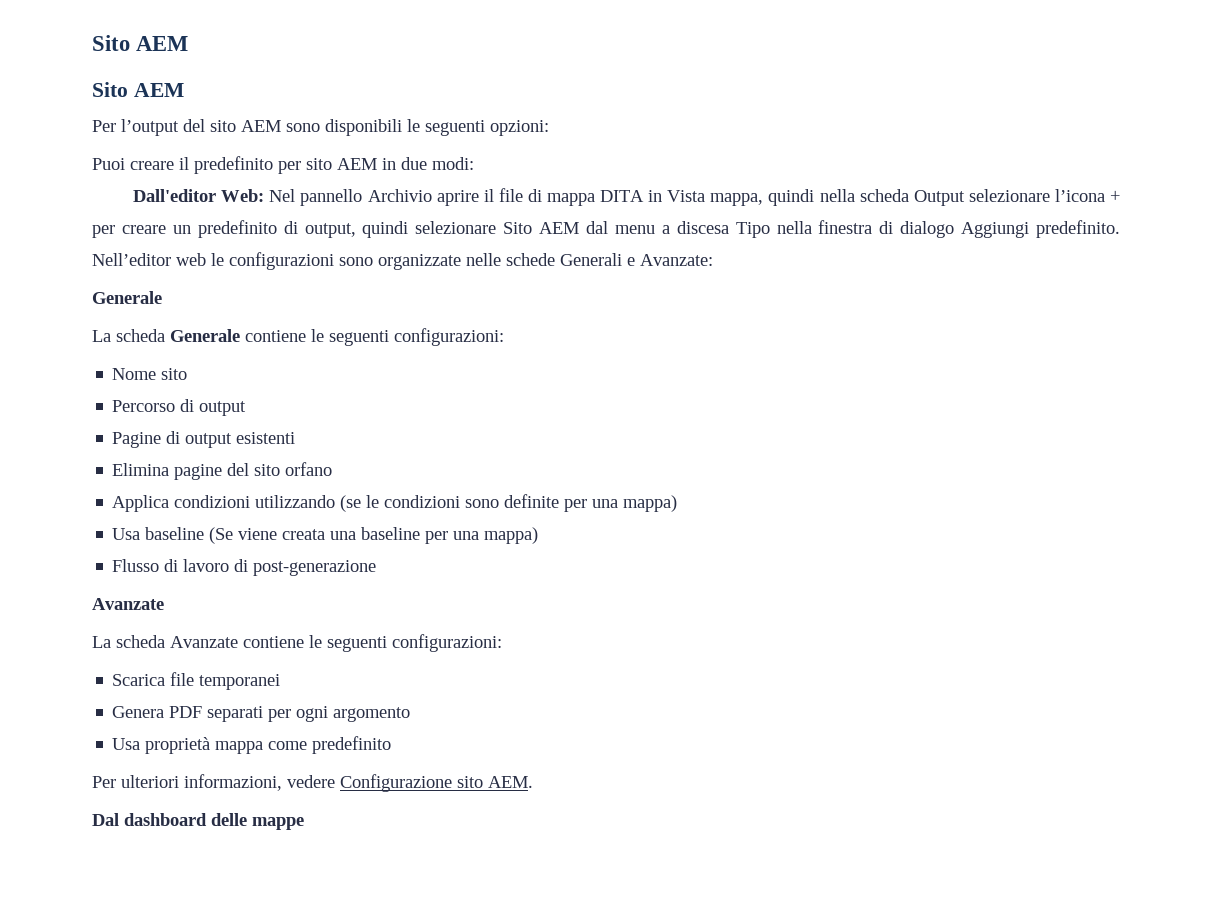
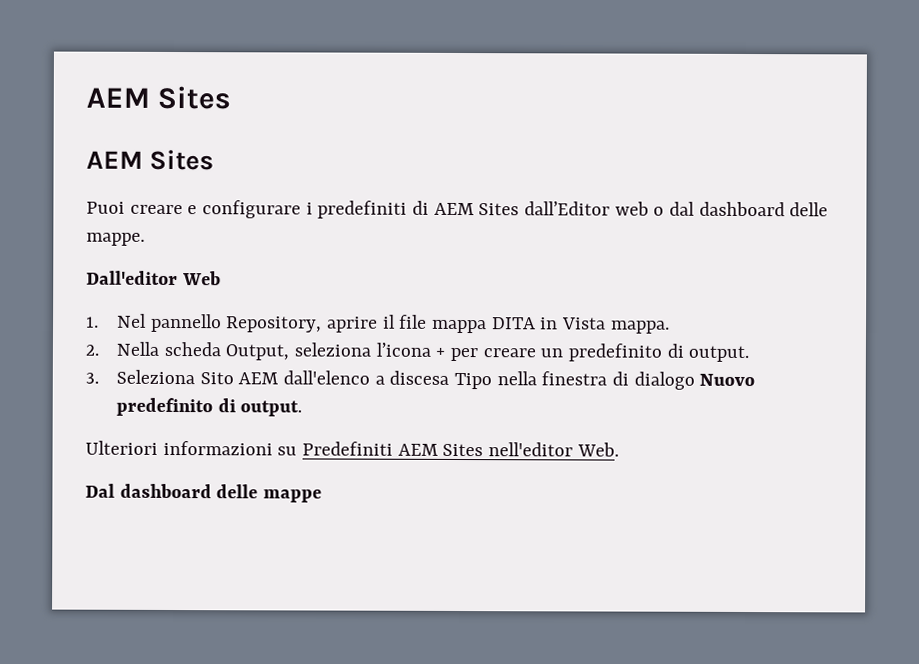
[92,35,189,51] [92,82,184,97] [92,119,549,136] [92,156,474,174] Sito AEM // Sito AEM // Per l’output del sito AEM sono disponibili le seguenti opzioni: // Puoi creare il predefinito per sito AEM in due modi: -> [86,85,232,110] [86,149,215,171] [86,200,829,219] [86,232,145,246] AEM Sites // AEM Sites // Puoi creare e configurare i predefiniti di AEM Sites dall’Editor web o dal dashboard delle mappe.
[221,189,265,202] Web: -> [181,271,221,286] [86,316,99,328] Web // 1.
[367,189,432,202] Archivio -> [225,316,323,333] Repository,
[527,189,542,202] di -> (428, 321) none
[710,189,1050,206] mappa, quindi nella scheda Output selezionare -> [609,320,670,334] [85,341,372,361] mappa. // 2. Nella scheda Output, seleziona
[304,221,655,238] output, quindi selezionare Sito AEM dal menu -> [688,345,750,363] [85,369,371,385] output. // 3. Seleziona Sito AEM dall'elenco
[961,220,1120,238] [92,252,713,270] [92,291,162,304] [92,328,504,346] [112,368,188,380] [112,399,247,416] [112,431,296,448] [112,462,333,480] [112,494,678,512] [112,527,539,544] [112,559,377,576] [92,598,164,610] [92,634,502,652] [112,672,281,690] [112,706,411,722] [112,736,392,754] [92,774,533,792] Aggiungi predefinito. Nell’editor web le configurazioni sono organizzate nelle schede Generali e Avanzate: // Generale // La scheda Generale contiene le seguenti configurazioni: // Nome sito // Percorso di output // Pagine di output esistenti // Elimina pagine del sito orfano // Applica condizioni utilizzando (se le condizioni sono definite per una mappa) // Usa baseline (Se viene creata una baseline per una mappa) // Flusso di lavoro di post-generazione // Avanzate // La scheda Avanzate contiene le seguenti configurazioni: // Scarica file temporanei // Genera PDF separati per ogni argomento // Usa proprietà mappa come predefinito // Per ulteriori informazioni, vedere Configurazione sito AEM. -> [699,373,756,387] [116,397,303,417] [85,440,619,457] Nuovo predefinito di output. // Ulteriori informazioni su Predefiniti AEM Sites nell'editor Web.

